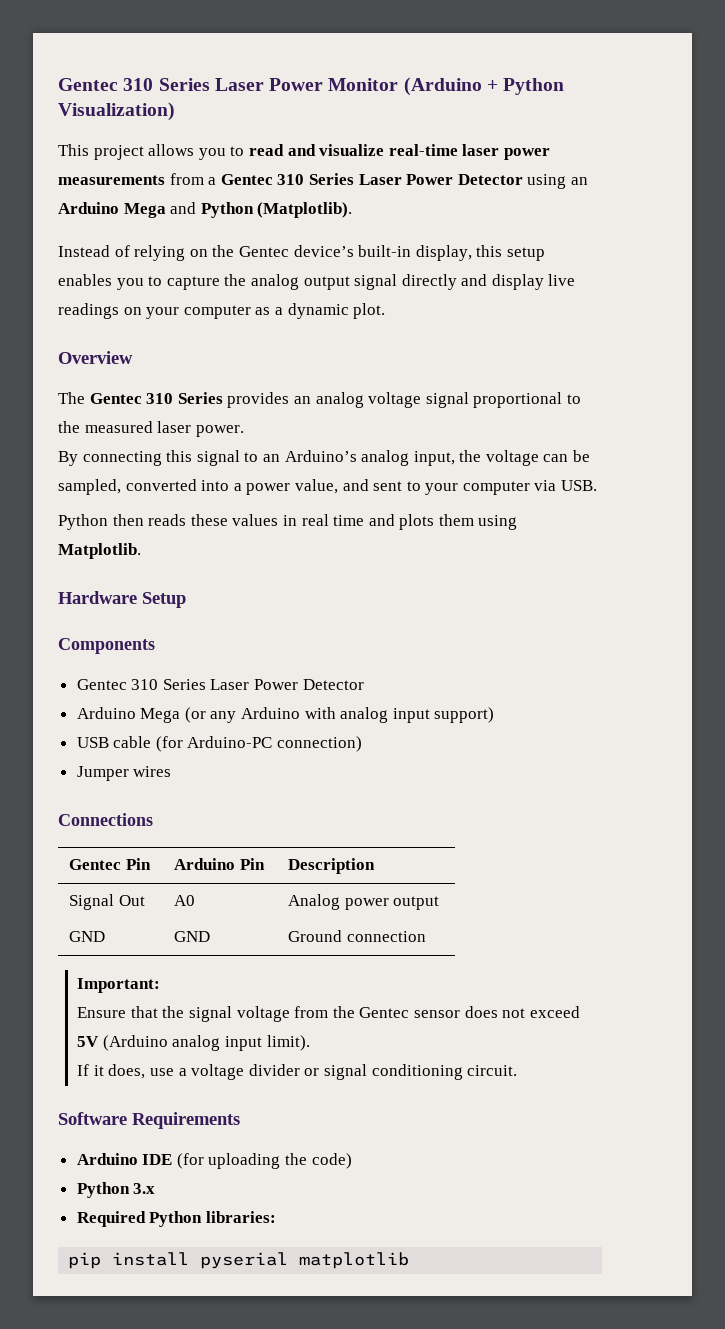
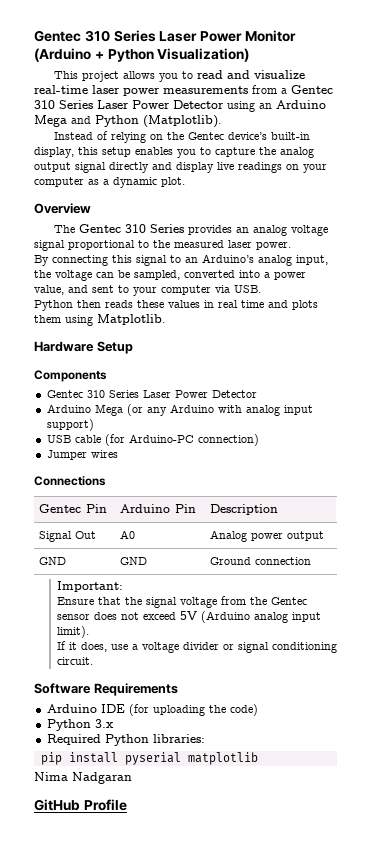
(410, 1260) none -> [34,772,132,784] [34,799,127,811] // Nima Nadgaran // GitHub Profile

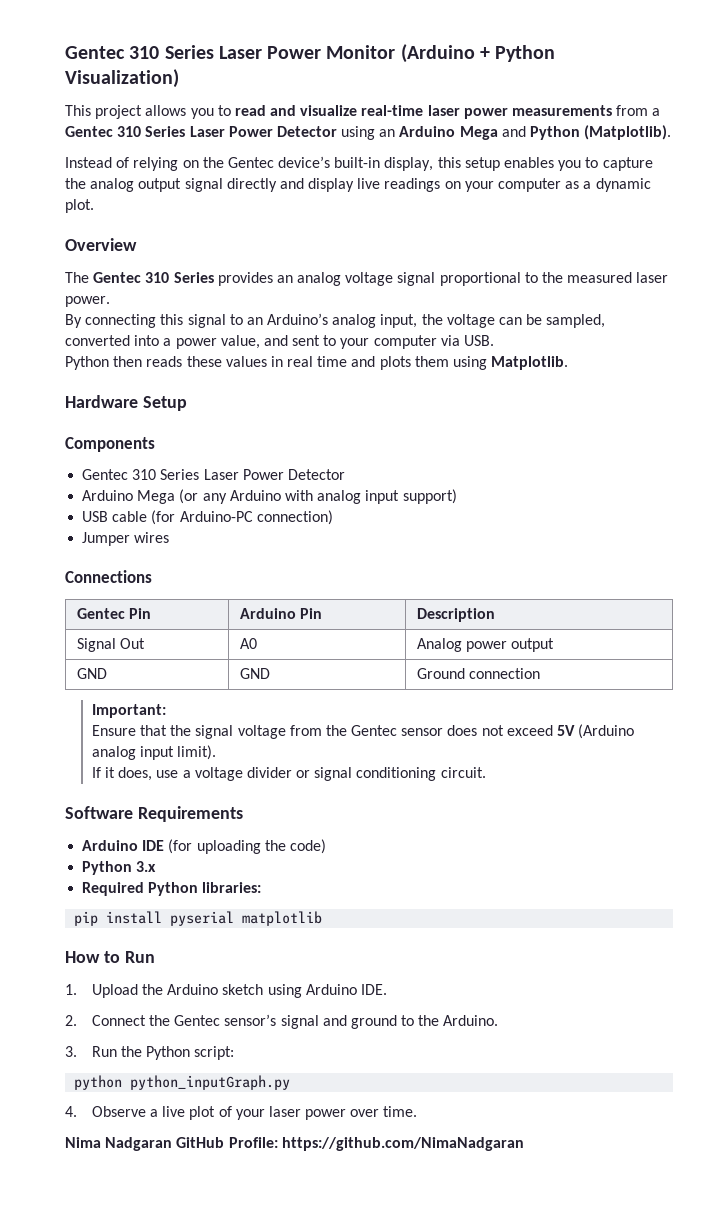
(258, 758) none -> [65,951,155,963] [65,984,387,998] [65,1014,499,1029] [65,1046,235,1060] [74,1075,291,1090] [65,1106,418,1120] // How to Run // 1. Upload the Arduino sketch using Arduino IDE. // 2. Connect the Gentec sensor’s signal and ground to the Arduino. // 3. Run the Python script: // python python_inputGraph.py // 4. Observe a live plot of your laser power over time.
[34,799,127,811] // GitHub Profile -> [176,1137,524,1151] GitHub Profile: https://github.com/NimaNadgaran

